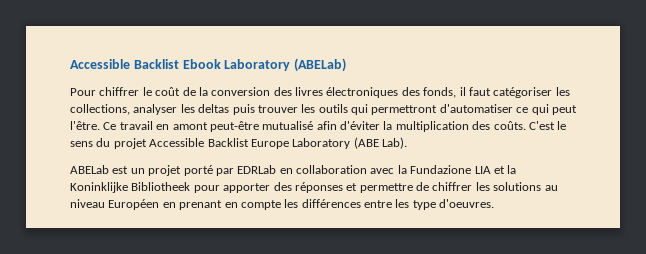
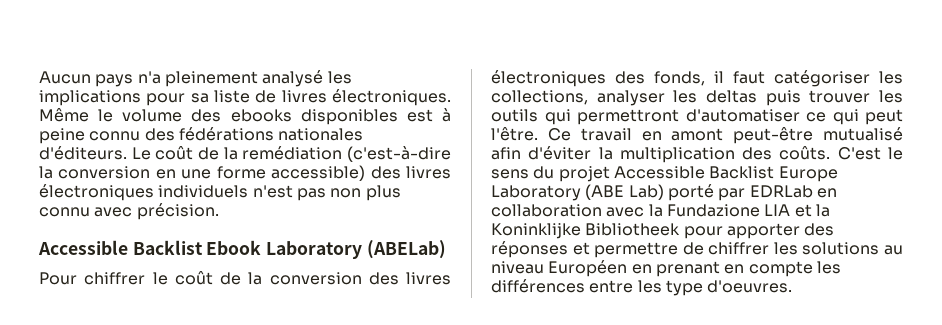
(70, 64) none -> [39,70,352,87] [39,89,451,106] [39,108,452,125] [39,127,364,144] [39,146,452,162] [39,165,451,181] [39,184,401,201] [39,203,219,220] Aucun pays n'a pleinement analysé les implications pour sa liste de livres électroniques. Même le volume des ebooks disponibles est à peine connu des fédérations nationales d'éditeurs. Le coût de la remédiation (c'est-à-dire la conversion en une forme accessible) des livres électroniques individuels n'est pas non plus connu avec précision. //
[382,137,407,149] [70,165,182,176] Lab). // ABELab est un projet -> [628,184,664,200] Lab)

